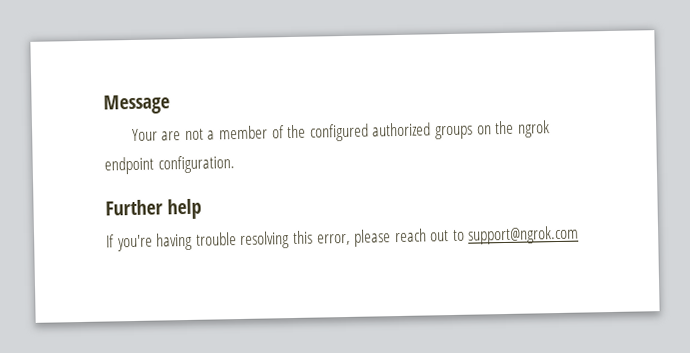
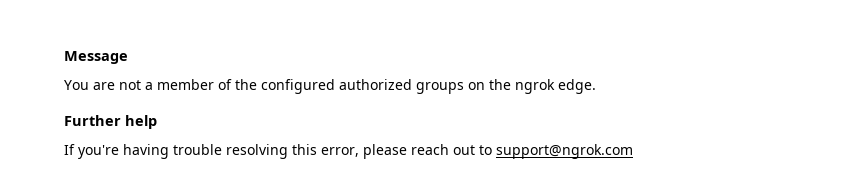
[131,128,158,142] Your -> [64,80,89,90] You
[104,155,235,175] endpoint configuration. -> [558,79,596,94] edge.

